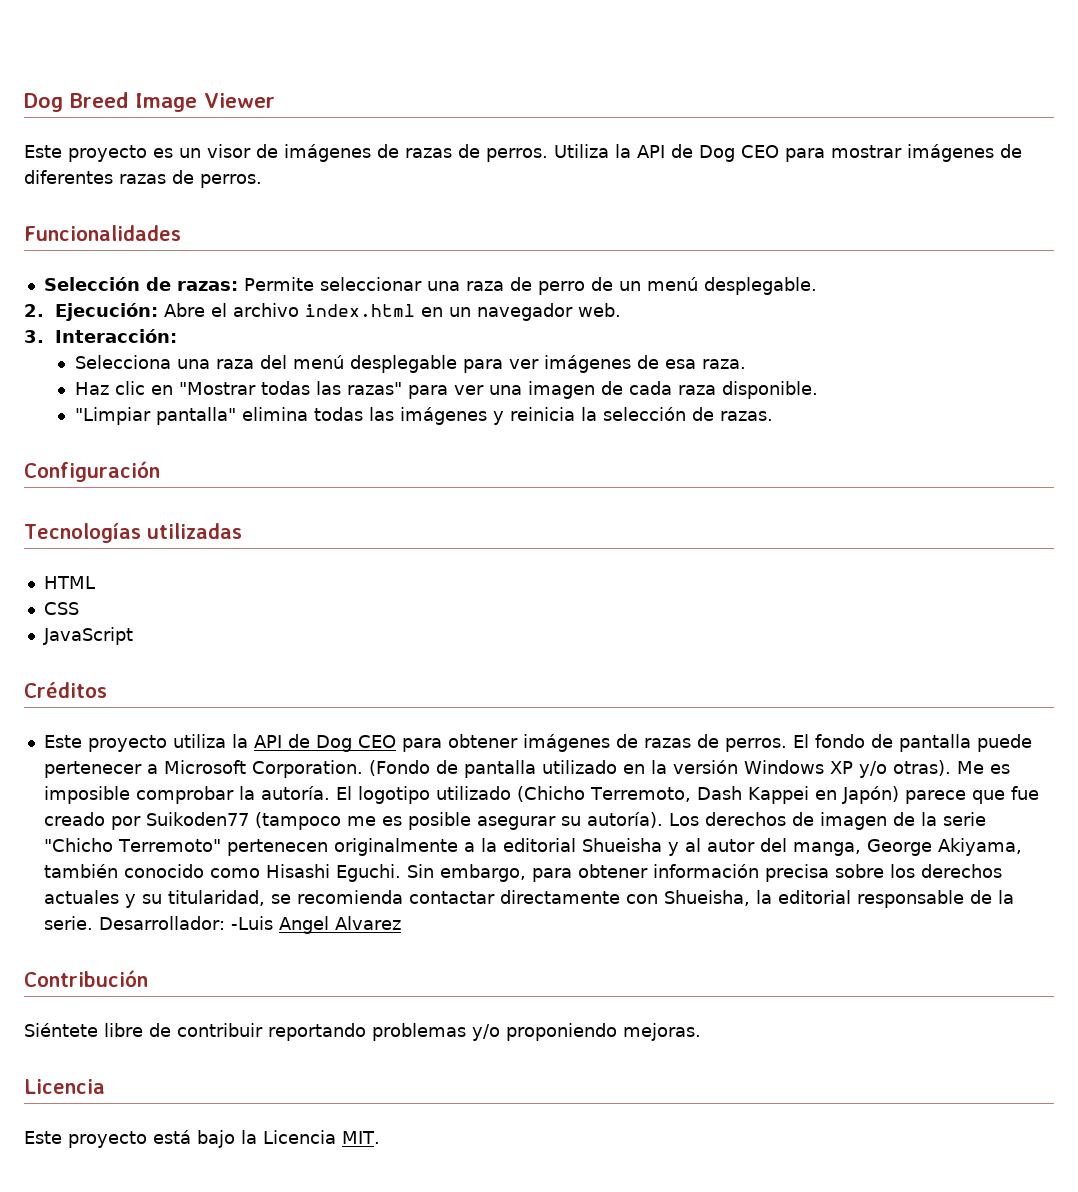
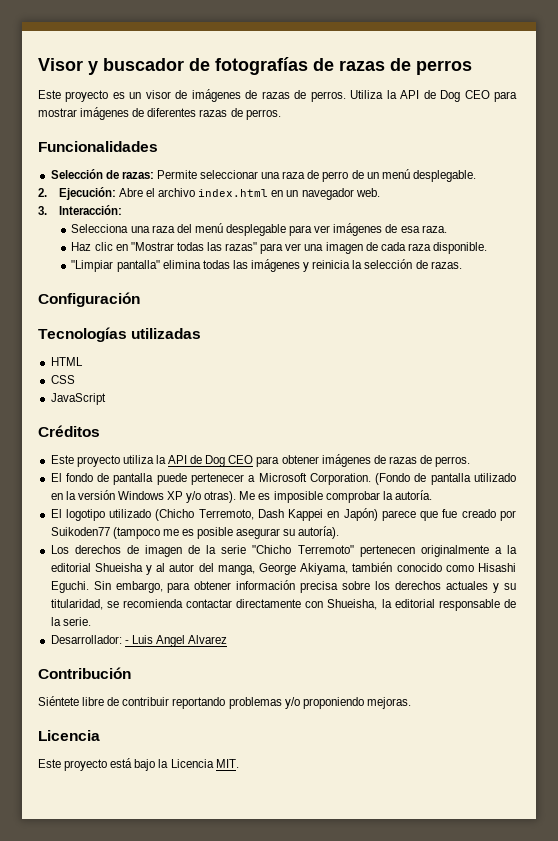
[24,92,275,112] Dog Breed Image Viewer -> [38,57,472,75] Visor y buscador de fotografías de razas de perros
(787, 745) none -> (471, 461) //
(330, 793) none -> (432, 495) //
(663, 820) none -> (340, 532) //
[98,916,273,930] Desarrollador: -Luis -> [50,635,153,644] // Desarrollador: - Luis

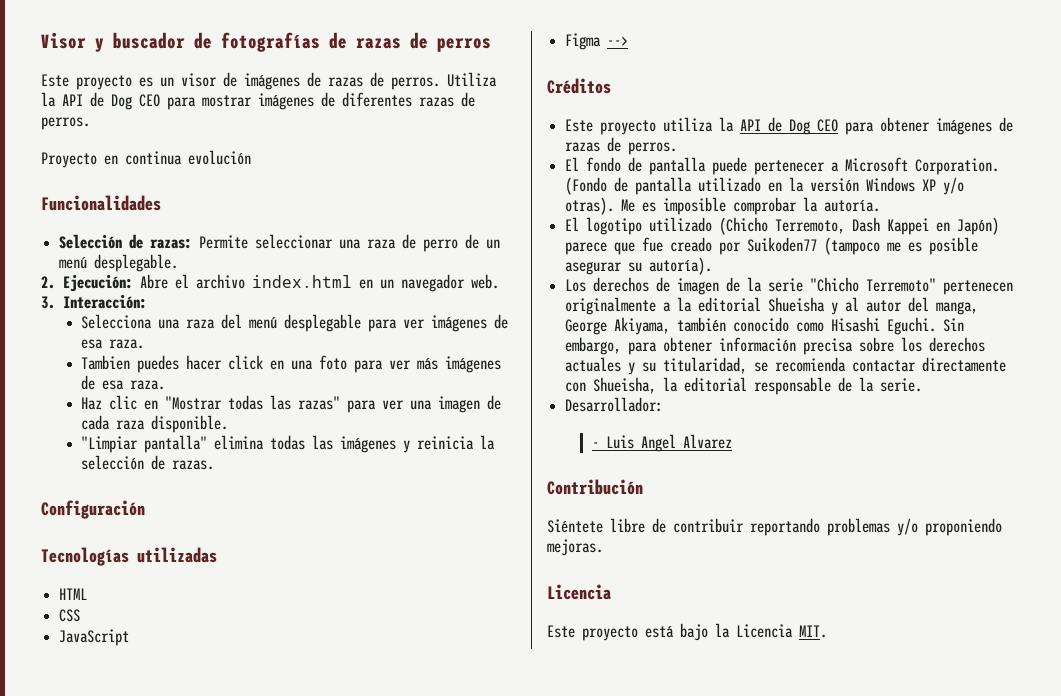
(281, 114) none -> [41,150,251,168] // Proyecto en continua evolución
(447, 229) none -> [81,355,502,373] [81,375,166,390] // Tambien puedes hacer click en una foto para ver más imágenes de esa raza.
(106, 399) none -> [565,33,629,50] // Figma -->
(122, 639) none -> (664, 404) //

